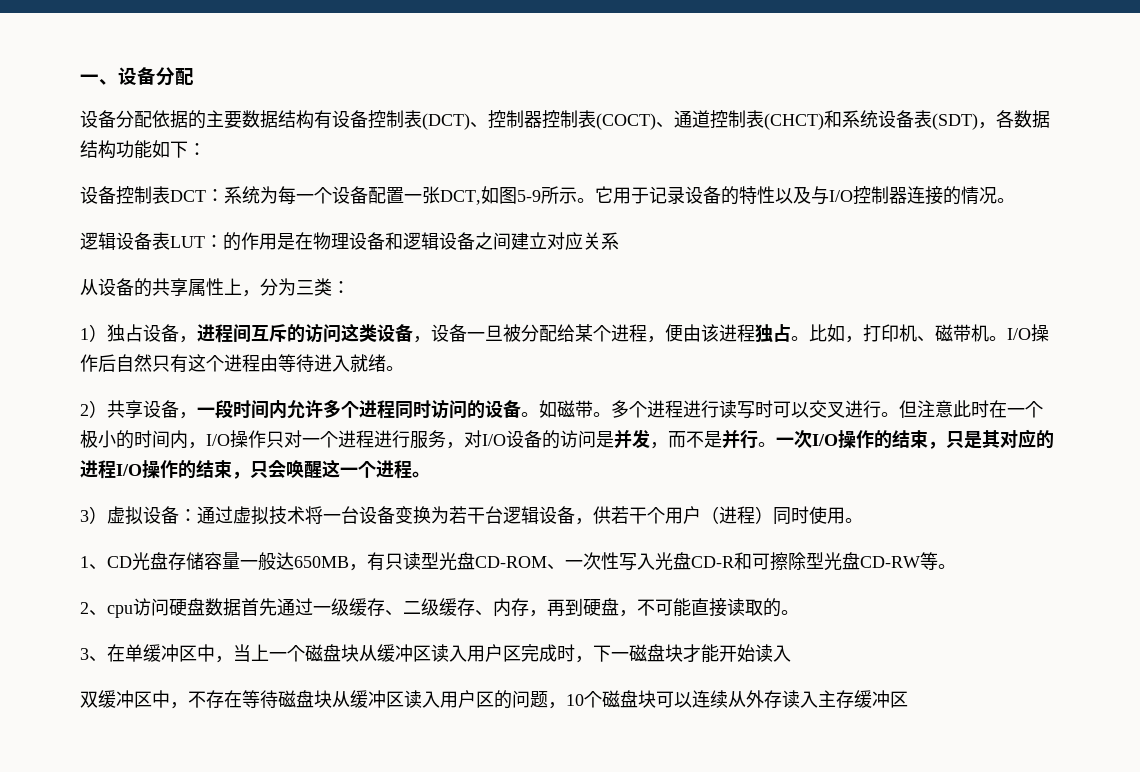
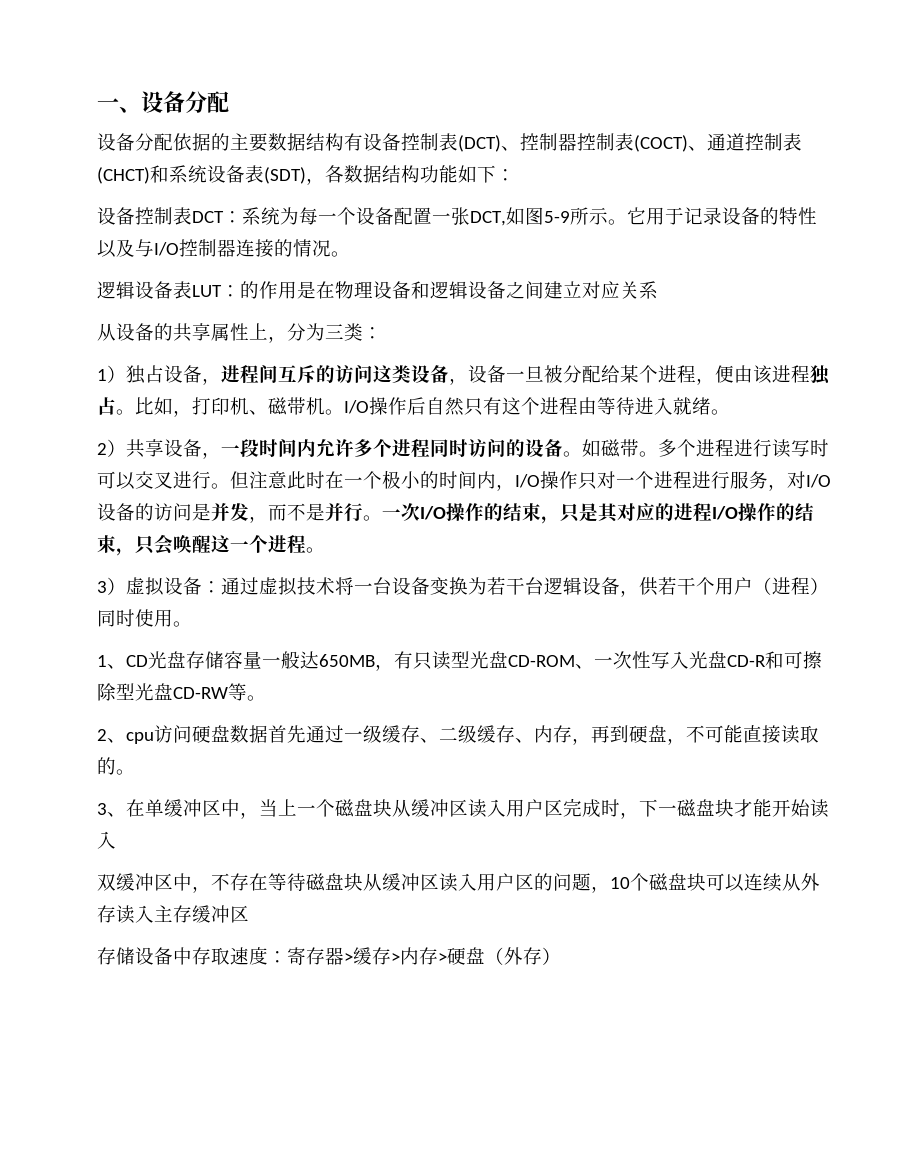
(908, 699) none -> [97,947,561,965] // 存储设备中存取速度：寄存器>缓存>内存>硬盘（外存）

